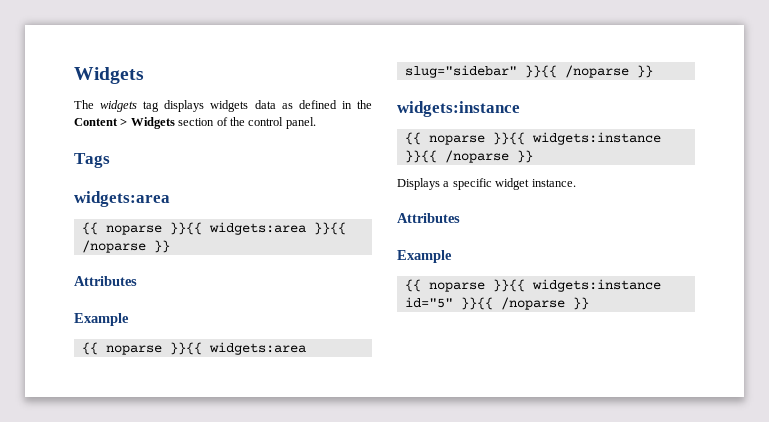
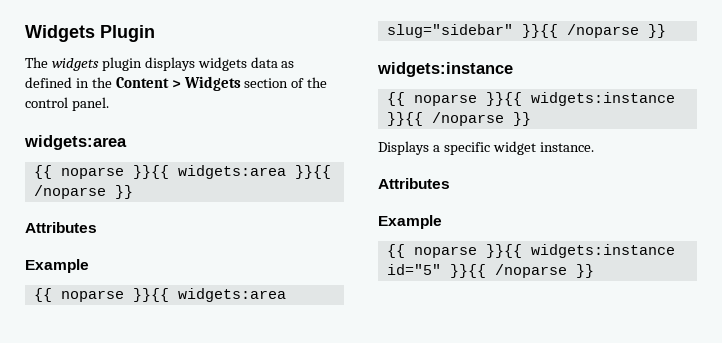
[74,67,144,84] Widgets -> [25,25,155,42] Widgets Plugin
[143,101,160,112] tag -> [101,57,142,71] plugin
[74,153,110,168] // Tags -> (109, 104) none

